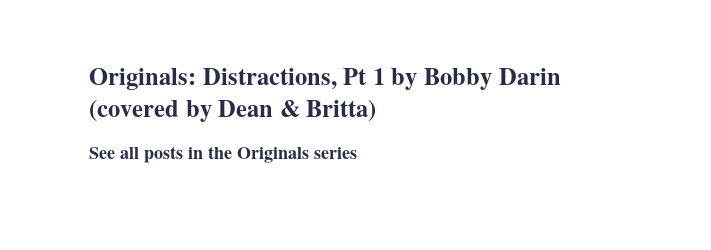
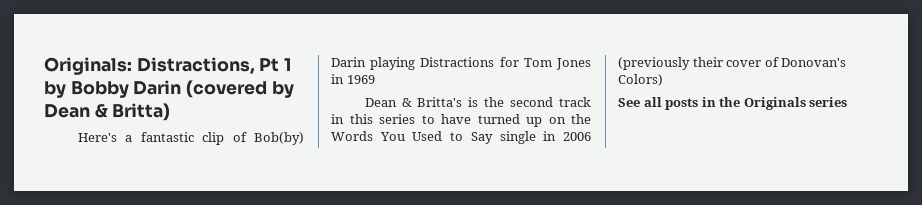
(377, 111) none -> [77,132,304,145] [331,57,591,70] [331,74,375,84] [364,97,591,107] [331,114,591,127] [331,131,591,144] [618,57,847,70] [618,74,663,86] // Here's a fantastic clip of Bob(by) Darin playing Distractions for Tom Jones in 1969 // Dean & Britta's is the second track in this series to have turned up on the Words You Used to Say single in 2006 (previously their cover of Donovan's Colors)

